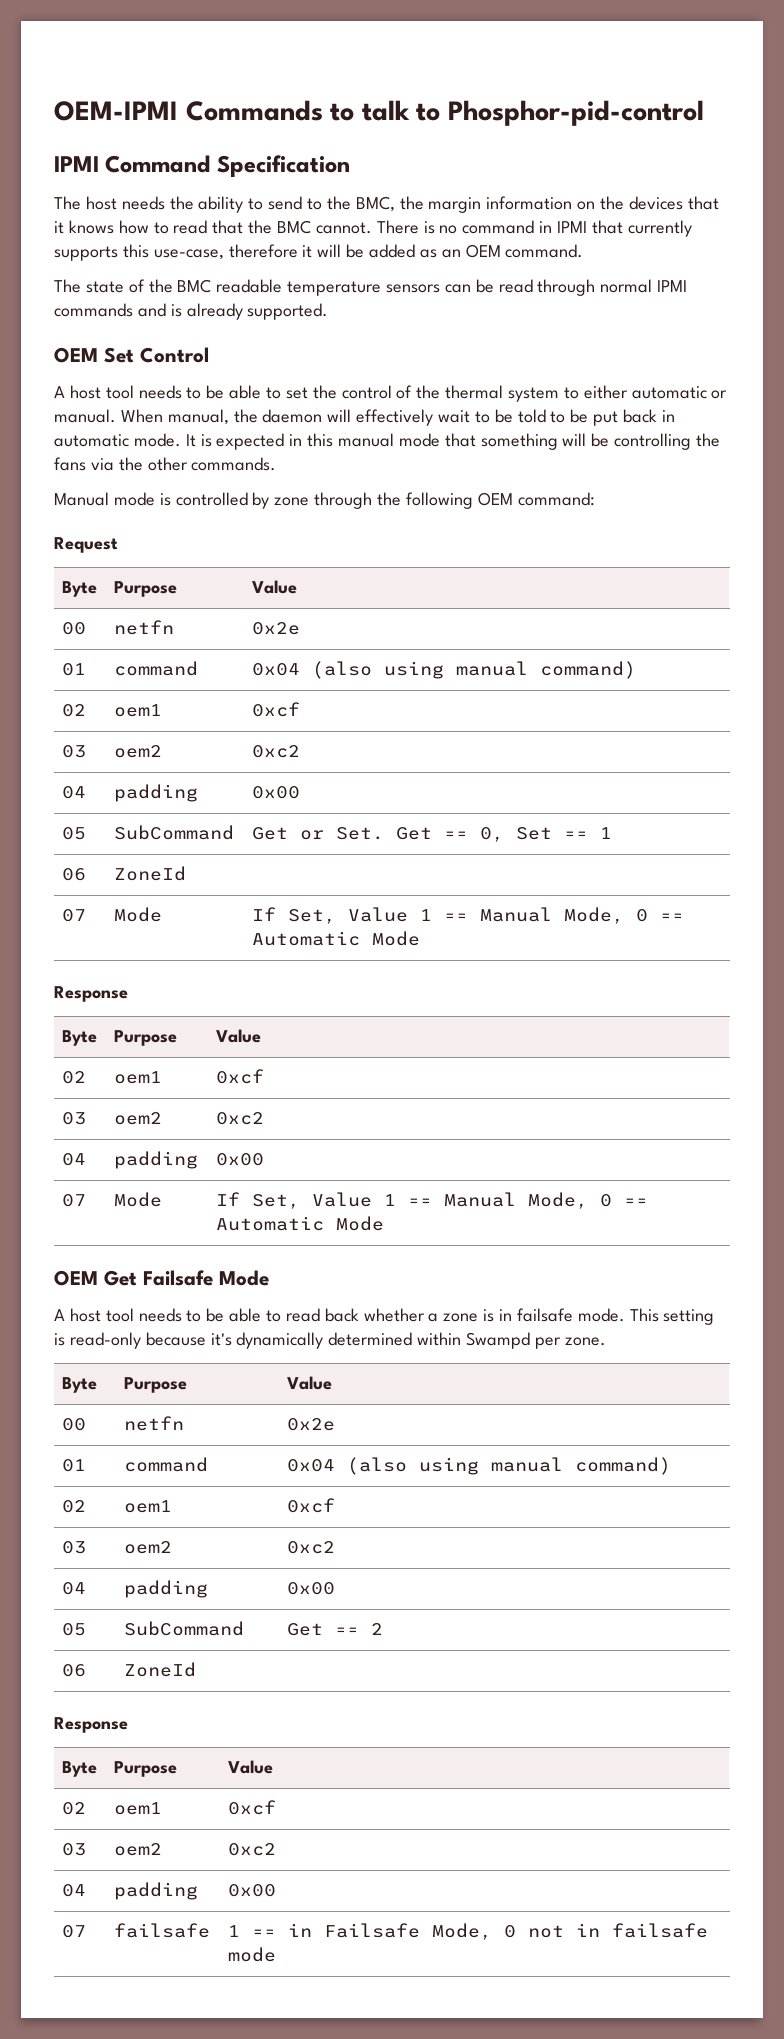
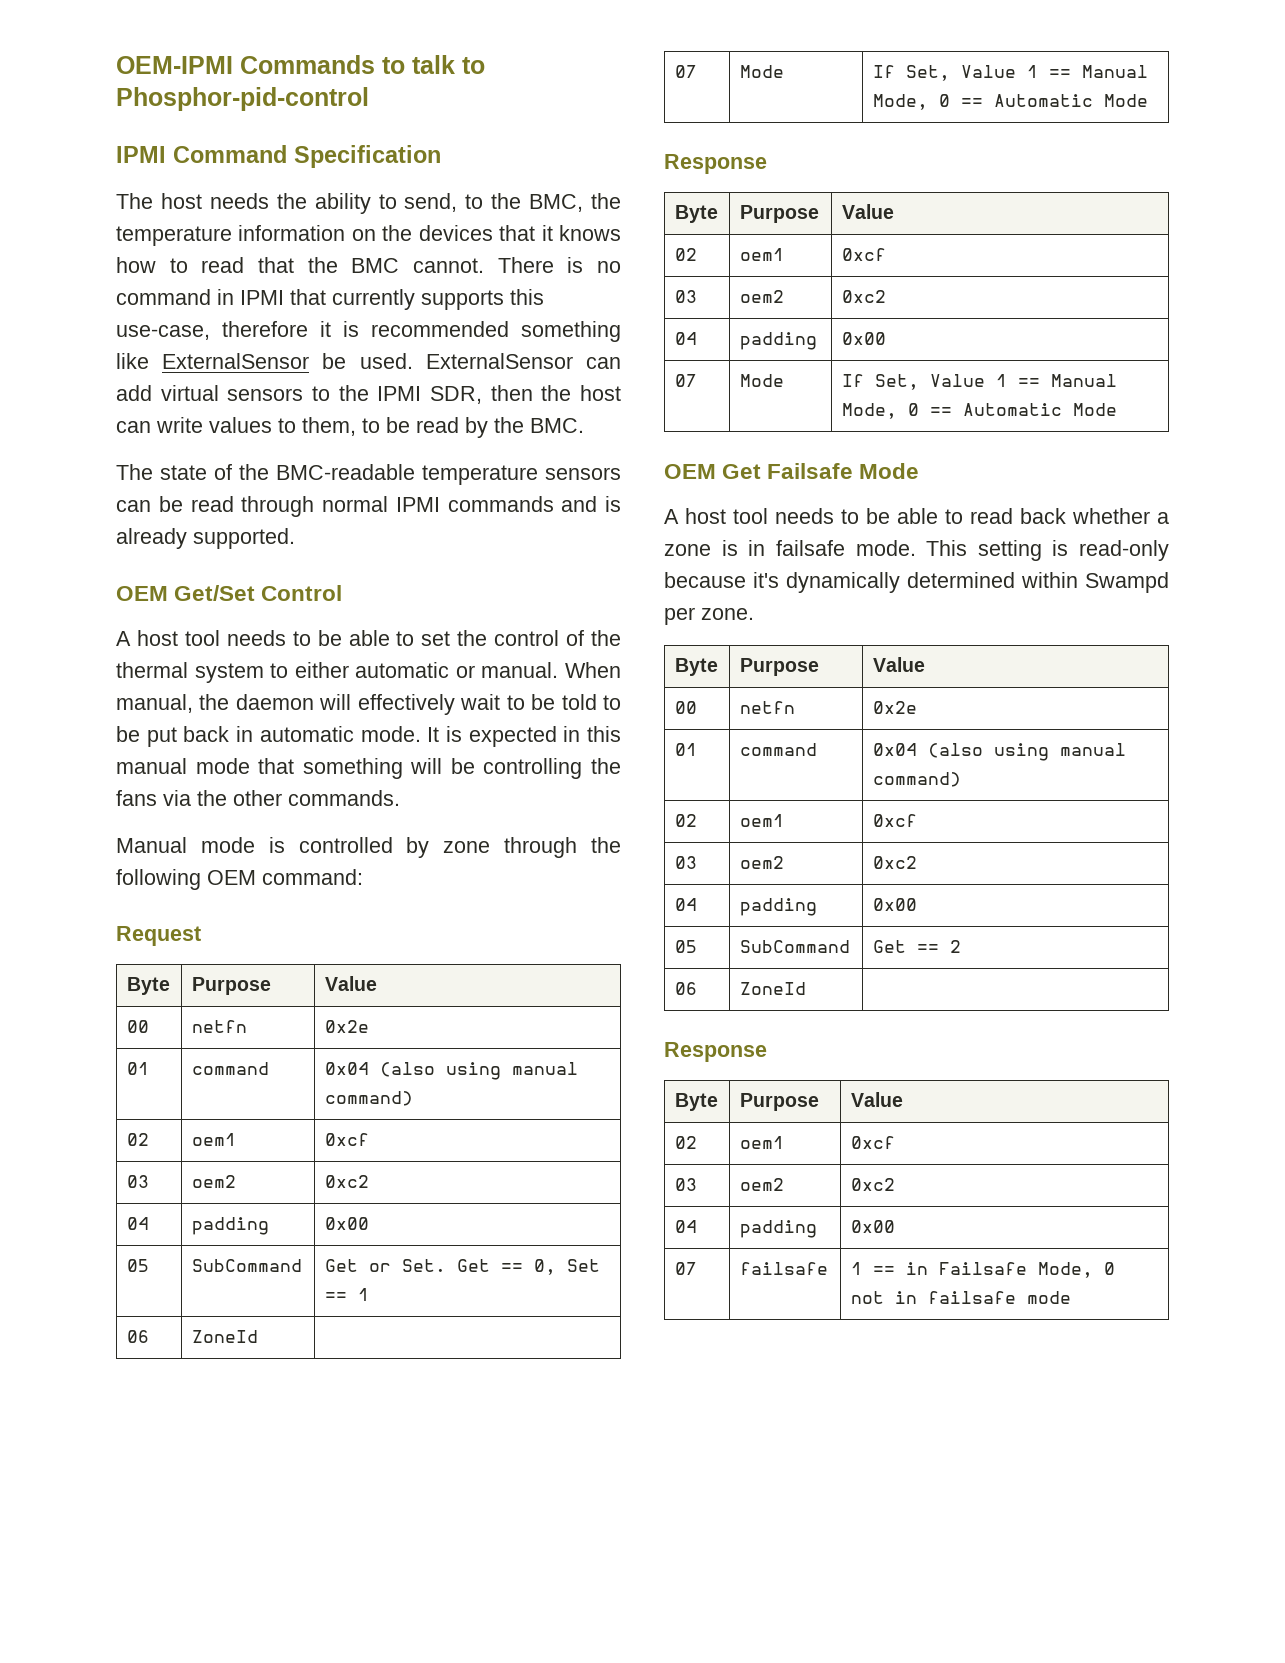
[268,196,303,210] send -> [404,193,458,212] send,
[428,197,482,213] margin -> [116,226,232,246] temperature
[317,244,584,258] will be added as an OEM command. -> [343,321,621,342] [116,353,621,369] [116,385,621,404] [116,417,584,438] is recommended something like ExternalSensor be used. ExternalSensor can add virtual sensors to the IPMI SDR, then the host can write values to them, to be read by the BMC.
[177,279,283,293] BMC readable -> [276,464,415,480] BMC-readable
[104,347,134,363] Set -> [174,585,256,601] Get/Set

